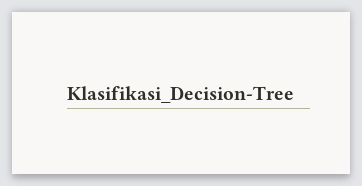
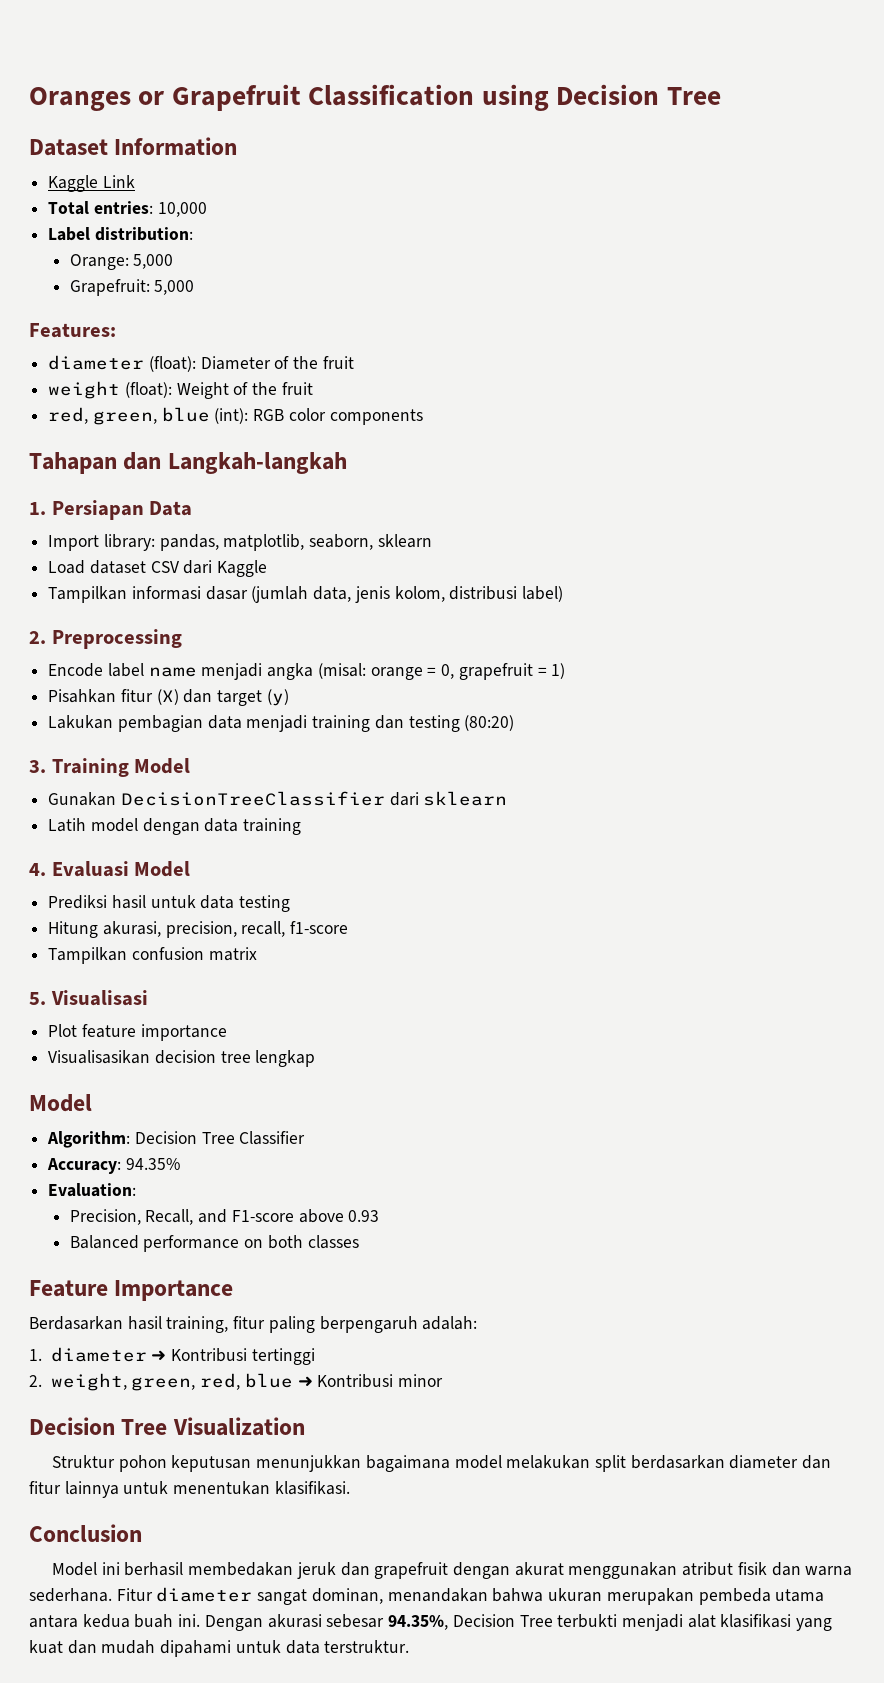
[67,86,294,103] Klasifikasi_Decision-Tree -> [29,84,721,111] [29,137,238,156] [48,175,135,192] [48,201,207,217] [48,227,193,241] [69,254,174,270] [69,279,195,296] [29,323,116,338] [48,355,354,372] [48,381,313,399] [48,407,423,425] [29,452,347,474] [29,500,193,520] [48,534,432,551] [48,560,268,577] [48,586,564,603] [29,629,182,649] [48,663,566,680] [48,689,289,706] [48,715,515,732] [29,758,191,777] [48,791,508,806] [48,818,302,835] [29,861,191,877] [48,895,291,912] [48,921,349,938] [48,947,257,964] [29,990,148,1006] [48,1024,227,1041] [48,1050,316,1067] [29,1094,92,1112] [47,1131,306,1148] [47,1158,180,1174] [48,1183,137,1197] [69,1209,380,1225] [69,1235,359,1252] [29,1280,234,1301] [29,1316,478,1333] [29,1347,315,1365] [29,1373,444,1391] [29,1417,305,1436] [51,1455,832,1472] [29,1481,350,1498] [29,1524,142,1542] [51,1562,853,1579] [29,1587,825,1605] [29,1614,833,1631] [29,1640,410,1657] Oranges or Grapefruit Classification using Decision Tree // Dataset Information // Kaggle Link // Total entries: 10,000 // Label distribution: // Orange: 5,000 // Grapefruit: 5,000 // Features: // diameter (float): Diameter of the fruit // weight (float): Weight of the fruit // red, green, blue (int): RGB color components // Tahapan dan Langkah-langkah // 1. Persiapan Data // Import library: pandas, matplotlib, seaborn, sklearn // Load dataset CSV dari Kaggle // Tampilkan informasi dasar (jumlah data, jenis kolom, distribusi label) // 2. Preprocessing // Encode label name menjadi angka (misal: orange = 0, grapefruit = 1) // Pisahkan fitur (X) dan target (y) // Lakukan pembagian data menjadi training dan testing (80:20) // 3. Training Model // Gunakan DecisionTreeClassifier dari sklearn // Latih model dengan data training // 4. Evaluasi Model // Prediksi hasil untuk data testing // Hitung akurasi, precision, recall, f1-score // Tampilkan confusion matrix // 5. Visualisasi // Plot feature importance // Visualisasikan decision tree lengkap // Model // Algorithm: Decision Tree Classifier // Accuracy: 94.35% // Evaluation: // Precision, Recall, and F1-score above 0.93 // Balanced performance on both classes // Feature Importance // Berdasarkan hasil training, fitur paling berpengaruh adalah: // 1. diameter ➜ Kontribusi tertinggi // 2. weight, green, red, blue ➜ Kontribusi minor // Decision Tree Visualization // Struktur pohon keputusan menunjukkan bagaimana model melakukan split berdasarkan diameter dan fitur lainnya untuk menentukan klasifikasi. // Conclusion // Model ini berhasil membedakan jeruk dan grapefruit dengan akurat menggunakan atribut fisik dan warna sederhana. Fitur diameter sangat dominan, menandakan bahwa ukuran merupakan pembeda utama antara kedua buah ini. Dengan akurasi sebesar 94.35%, Decision Tree terbukti menjadi alat klasifikasi yang kuat dan mudah dipahami untuk data terstruktur.

